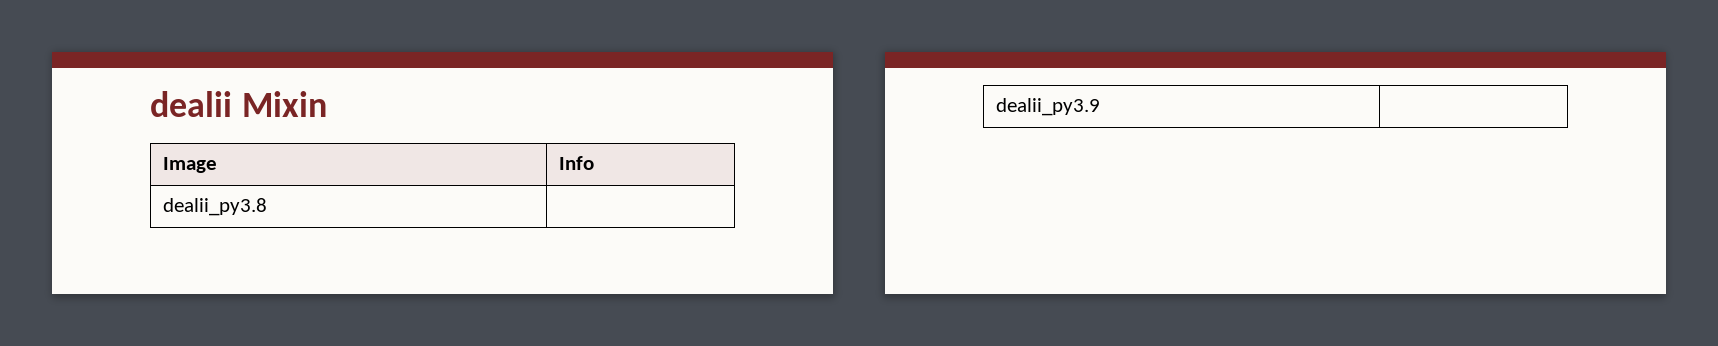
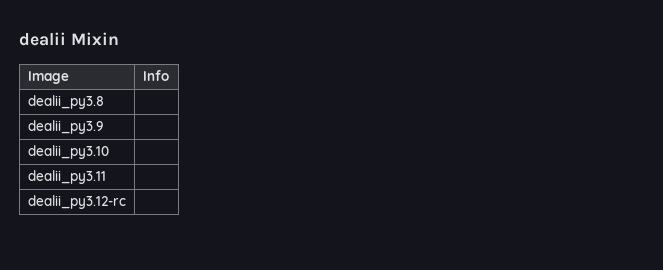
(1101, 107) none -> [27,145,109,159] [27,170,106,184] [27,195,126,209] // dealii_py3.10 | // dealii_py3.11 | // dealii_py3.12-rc |

